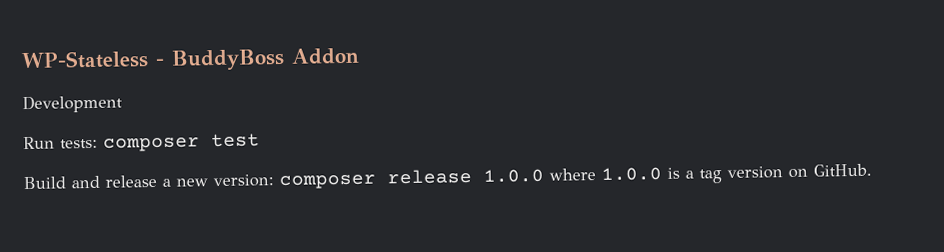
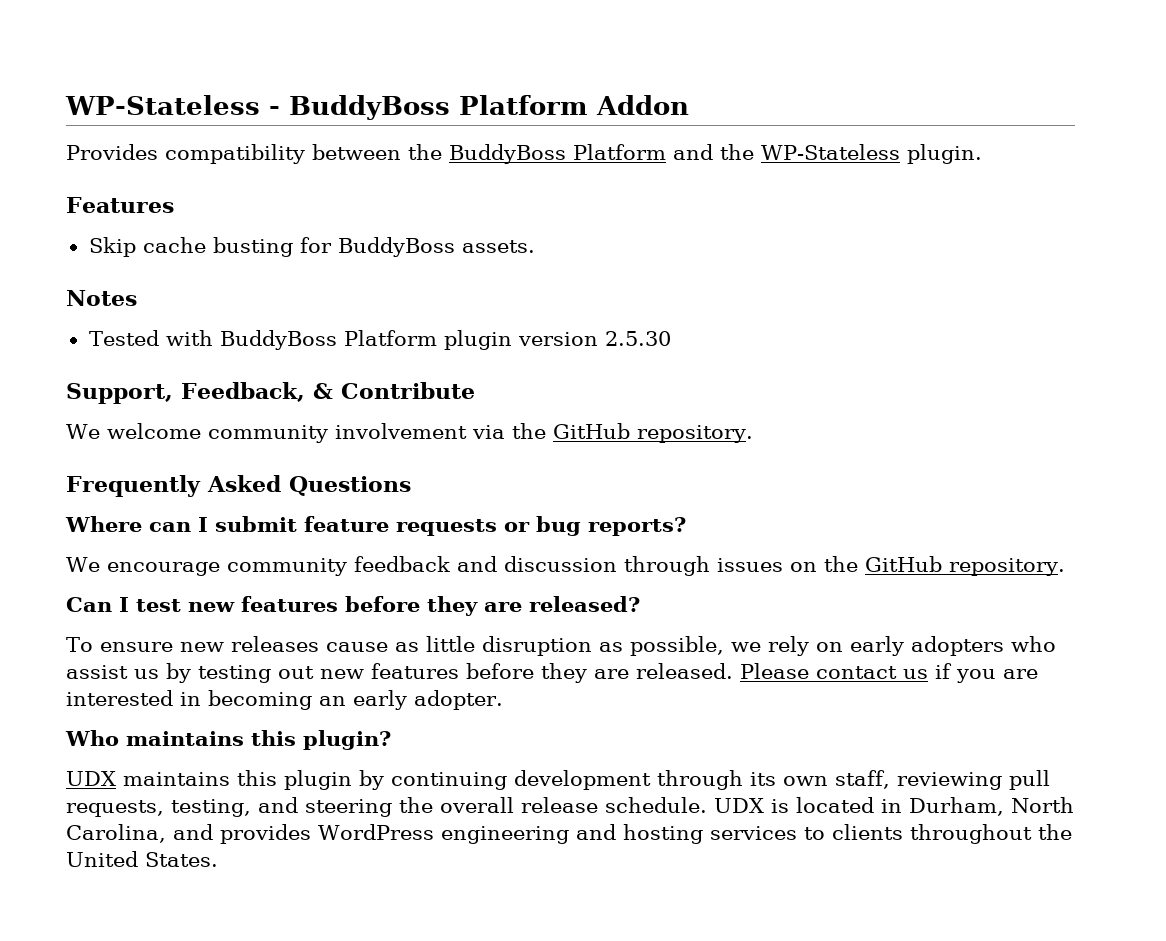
(285, 59) none -> [458,95,588,115] Platform
[22,94,123,114] [23,133,260,152] [23,163,872,190] Development // Run tests: composer test // Build and release a new version: composer release 1.0.0 where 1.0.0 is a tag version on GitHub. -> [66,144,982,164] [66,197,174,213] [88,237,535,257] [66,290,137,306] [88,330,671,350] [66,382,475,404] [66,423,753,443] [66,475,411,497] [65,516,686,536] [66,556,1065,576] [66,596,640,616] [66,636,1056,656] [66,663,1038,683] [66,690,503,710] [65,730,391,750] [66,770,1050,790] [66,797,1074,817] [66,824,1072,844] [66,851,218,867] Provides compatibility between the BuddyBoss Platform and the WP-Stateless plugin. // Features // Skip cache busting for BuddyBoss assets. // Notes // Tested with BuddyBoss Platform plugin version 2.5.30 // Support, Feedback, & Contribute // We welcome community involvement via the GitHub repository. // Frequently Asked Questions // Where can I submit feature requests or bug reports? // We encourage community feedback and discussion through issues on the GitHub repository. // Can I test new features before they are released? // To ensure new releases cause as little disruption as possible, we rely on early adopters who assist us by testing out new features before they are released. Please contact us if you are interested in becoming an early adopter. // Who maintains this plugin? // UDX maintains this plugin by continuing development through its own staff, reviewing pull requests, testing, and steering the overall release schedule. UDX is located in Durham, North Carolina, and provides WordPress engineering and hosting services to clients throughout the United States.

